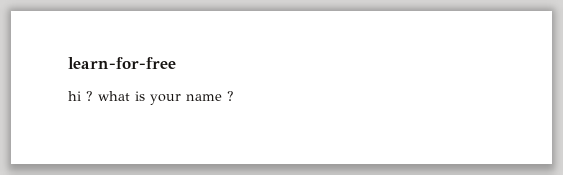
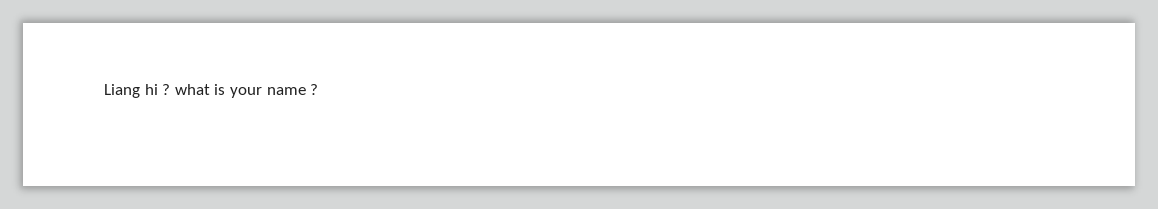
[68,57,176,69] learn-for-free // -> [104,84,140,98] Liang

